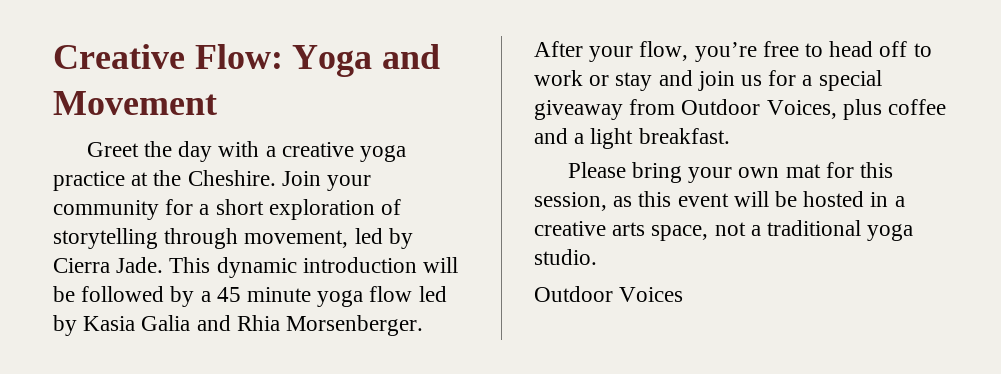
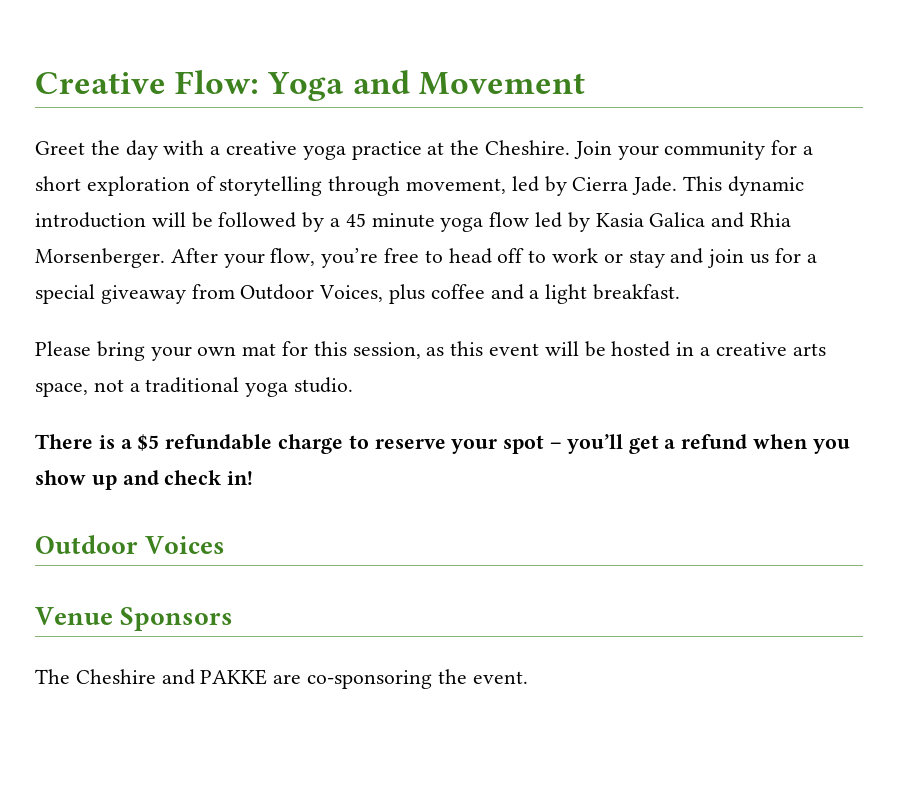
[141,315,191,331] Galia -> [649,212,706,227] Galica
[534,286,684,302] Outdoor Voices -> [35,434,850,454] [35,470,254,490] [35,535,226,554] [35,607,234,631] [35,669,528,689] There is a $5 refundable charge to reserve your spot – you’ll get a refund when you show up and check in! // Outdoor Voices // Venue Sponsors // The Cheshire and PAKKE are co-sponsoring the event.

